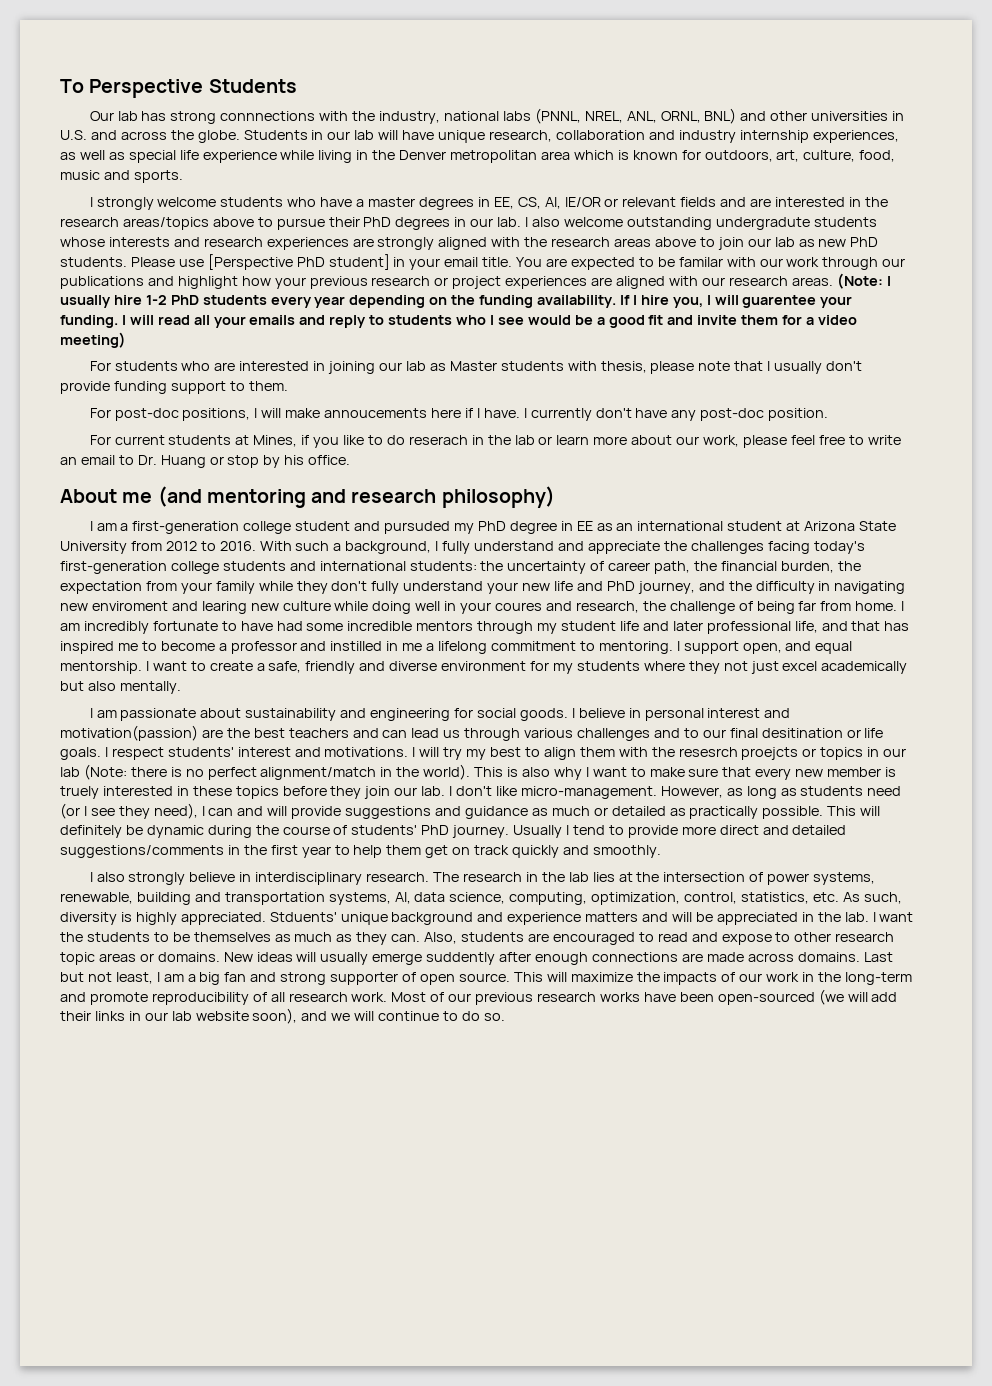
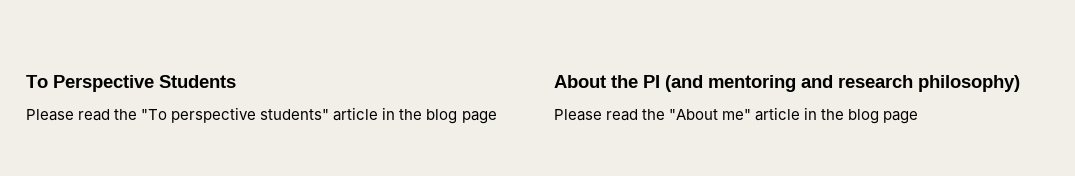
[89,108,905,124] [60,130,899,143] [60,150,896,163] [60,170,183,183] [89,197,888,210] [60,217,877,230] [60,237,879,250] [60,254,906,270] [60,273,891,289] [60,295,853,308] [60,315,857,328] [60,332,126,348] [89,361,863,374] [60,381,288,394] [89,408,829,421] [89,435,901,448] [60,455,351,468] Our lab has strong connnections with the industry, national labs (PNNL, NREL, ANL, ORNL, BNL) and other universities in U.S. and across the globe. Students in our lab will have unique research, collaboration and industry internship experiences, as well as special life experience while living in the Denver metropolitan area which is known for outdoors, art, culture, food, music and sports. // I strongly welcome students who have a master degrees in EE, CS, AI, IE/OR or relevant fields and are interested in the research areas/topics above to pursue their PhD degrees in our lab. I also welcome outstanding undergradute students whose interests and research experiences are strongly aligned with the research areas above to join our lab as new PhD students. Please use [Perspective PhD student] in your email title. You are expected to be familar with our work through our publications and highlight how your previous research or project experiences are aligned with our research areas. (Note: I usually hire 1-2 PhD students every year depending on the funding availability. If I hire you, I will guarentee your funding. I will read all your emails and reply to students who I see would be a good fit and invite them for a video meeting) // For students who are interested in joining our lab as Master students with thesis, please note that I usually don't provide funding support to them. // For post-doc positions, I will make annoucements here if I have. I currently don't have any post-doc position. // For current students at Mines, if you like to do reserach in the lab or learn more about our work, please feel free to write an email to Dr. Huang or stop by his office. -> [26,107,497,124] Please read the "To perspective students" article in the blog page
[122,492,153,503] me -> [611,75,660,88] the PI
[89,521,897,534] [60,541,865,554] [60,561,861,574] [60,581,906,594] [60,601,905,614] [60,621,910,634] [60,641,853,654] [60,661,908,674] [60,681,181,694] [89,708,791,721] [60,725,884,741] [60,747,907,760] [60,764,897,780] [60,786,902,799] [60,803,881,819] [60,825,847,838] [60,845,661,858] [89,872,876,885] [60,892,902,905] [60,912,914,925] [60,932,895,945] [60,952,893,965] [60,972,912,985] [60,989,898,1005] [60,1008,505,1024] I am a first-generation college student and pursuded my PhD degree in EE as an international student at Arizona State University from 2012 to 2016. With such a background, I fully understand and appreciate the challenges facing today's first-generation college students and international students: the uncertainty of career path, the financial burden, the expectation from your family while they don't fully understand your new life and PhD journey, and the difficulty in navigating new enviroment and learing new culture while doing well in your coures and research, the challenge of being far from home. I am incredibly fortunate to have had some incredible mentors through my student life and later professional life, and that has inspired me to become a professor and instilled in me a lifelong commitment to mentoring. I support open, and equal mentorship. I want to create a safe, friendly and diverse environment for my students where they not just excel academically but also mentally. // I am passionate about sustainability and engineering for social goods. I believe in personal interest and motivation(passion) are the best teachers and can lead us through various challenges and to our final desitination or life goals. I respect students' interest and motivations. I will try my best to align them with the resesrch proejcts or topics in our lab (Note: there is no perfect alignment/match in the world). This is also why I want to make sure that every new member is truely interested in these topics before they join our lab. I don't like micro-management. However, as long as students need (or I see they need), I can and will provide suggestions and guidance as much or detailed as practically possible. This will definitely be dynamic during the course of students' PhD journey. Usually I tend to provide more direct and detailed suggestions/comments in the first year to help them get on track quickly and smoothly. // I also strongly believe in interdisciplinary research. The research in the lab lies at the intersection of power systems, renewable, building and transportation systems, AI, data science, computing, optimization, control, statistics, etc. As such, diversity is highly appreciated. Stduents' unique background and experience matters and will be appreciated in the lab. I want the students to be themselves as much as they can. Also, students are encouraged to read and expose to other research topic areas or domains. New ideas will usually emerge suddently after enough connections are made across domains. Last but not least, I am a big fan and strong supporter of open source. This will maximize the impacts of our work in the long-term and promote reproducibility of all research work. Most of our previous research works have been open-sourced (we will add their links in our lab website soon), and we will continue to do so. -> [554,107,919,124] Please read the "About me" article in the blog page

